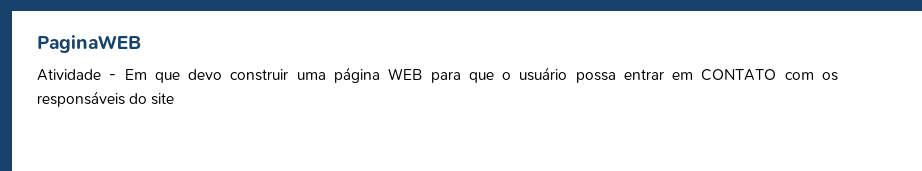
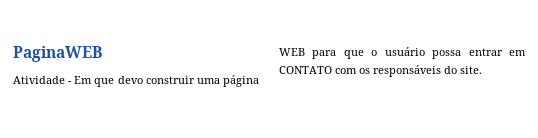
[151,93,175,105] site -> [460,66,482,74] site.

